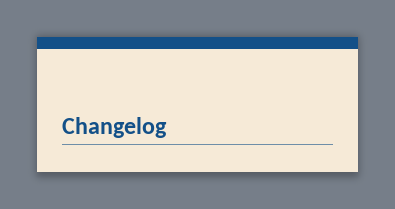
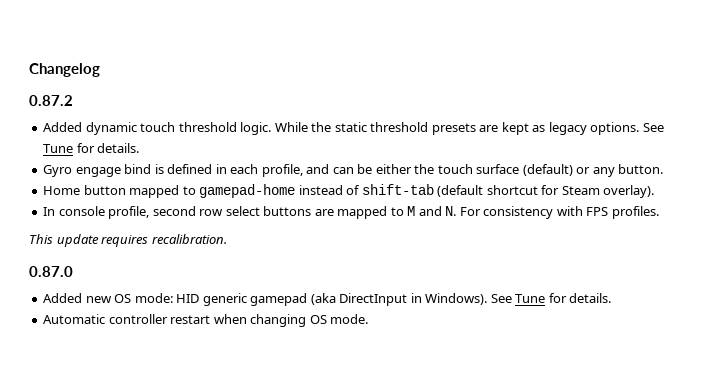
(167, 127) none -> [29,95,73,106] [43,122,664,135] [43,143,140,153] [43,164,664,177] [43,184,655,198] [43,206,659,219] [29,234,227,247] [29,266,73,277] [43,293,612,306] [43,314,369,327] // 0.87.2 // Added dynamic touch threshold logic. While the static threshold presets are kept as legacy options. See Tune for details. // Gyro engage bind is defined in each profile, and can be either the touch surface (default) or any button. // Home button mapped to gamepad-home instead of shift-tab (default shortcut for Steam overlay). // In console profile, second row select buttons are mapped to M and N. For consistency with FPS profiles. // This update requires recalibration. // 0.87.0 // Added new OS mode: HID generic gamepad (aka DirectInput in Windows). See Tune for details. // Automatic controller restart when changing OS mode.

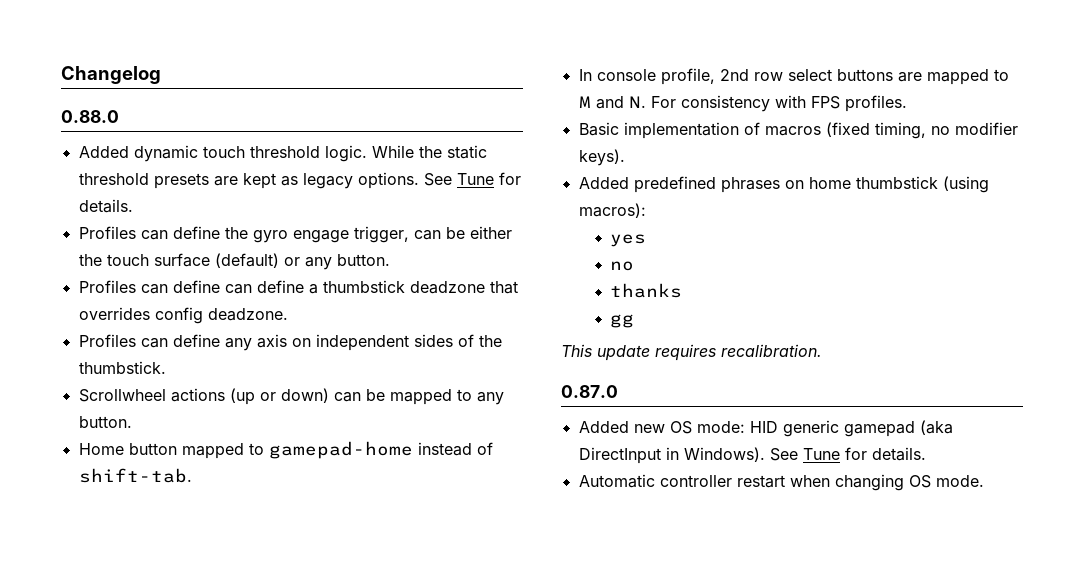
[29,95,73,106] 0.87.2 -> [61,110,119,123] 0.88.0
[43,164,330,177] Gyro engage bind is defined in each profile, and -> [78,226,409,243] Profiles can define the gyro engage trigger,
(664, 169) none -> [78,280,518,294] [78,307,288,324] [78,334,502,351] [78,361,166,374] [78,388,504,405] [78,416,132,428] // Profiles can define can define a thumbstick deadzone that overrides config deadzone. // Profiles can define any axis on independent sides of the thumbstick. // Scrollwheel actions (up or down) can be mapped to any button.
[361,184,655,198] shift-tab (default shortcut for Steam overlay). -> [78,468,192,483] shift-tab.
[152,206,196,216] second -> [719,69,749,81] 2nd
(659, 212) none -> [578,122,1018,139] [578,149,625,166] [578,176,989,193] [578,203,646,218] [610,234,647,247] [610,261,635,271] [610,283,683,298] [610,314,635,328] // Basic implementation of macros (fixed timing, no modifier keys). // Added predefined phrases on home thumbstick (using macros): // yes // no // thanks // gg

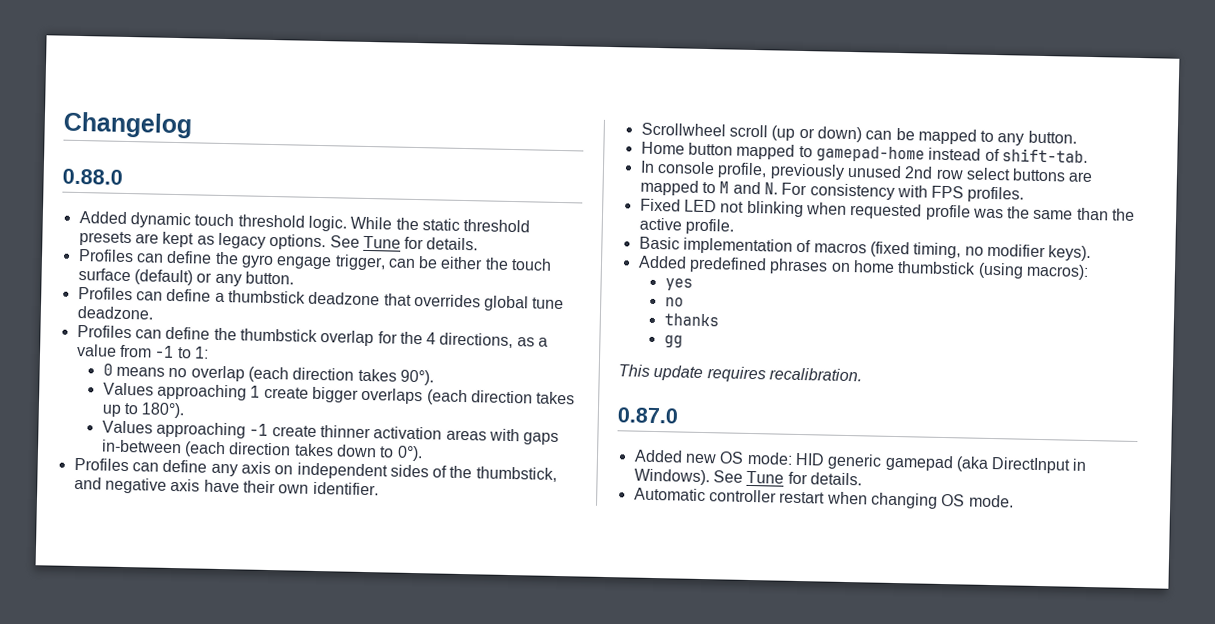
[224,280,304,294] can define -> (212, 295) none
[154,307,203,324] config -> [484,295,565,312] global tune
(288, 314) none -> [76,324,549,349] [75,343,209,359] [102,363,435,386] [102,382,576,406] [101,402,186,419] [101,420,560,446] [100,439,423,462] // Profiles can define the thumbstick overlap for the 4 directions, as a value from -1 to 1: // 0 means no overlap (each direction takes 90°). // Values approaching 1 create bigger overlaps (each direction takes up to 180°). // Values approaching -1 create thinner activation areas with gaps in-between (each direction takes down to 0°).
[78,361,166,374] thumbstick. -> [475,466,557,482] [73,476,379,496] thumbstick, and negative axis have their own identifier.
[170,388,225,402] actions -> [728,124,768,138] scroll
(715, 76) none -> [769,163,902,180] previously unused
(907, 103) none -> [639,198,1136,221] [638,217,734,235] // Fixed LED not blinking when requested profile was the same than the active profile.

